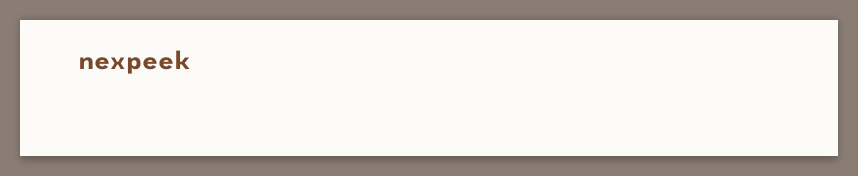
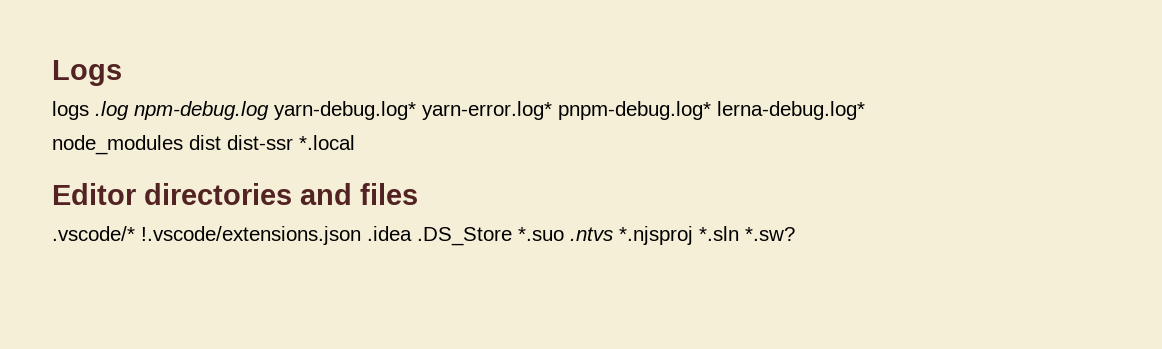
[78,50,190,74] nexpeek -> [52,60,122,86] [52,101,865,120] [52,135,355,155] [52,183,418,205] [52,226,795,246] Logs // logs .log npm-debug.log yarn-debug.log* yarn-error.log* pnpm-debug.log* lerna-debug.log* // node_modules dist dist-ssr *.local // Editor directories and files // .vscode/* !.vscode/extensions.json .idea .DS_Store *.suo .ntvs *.njsproj *.sln *.sw?

